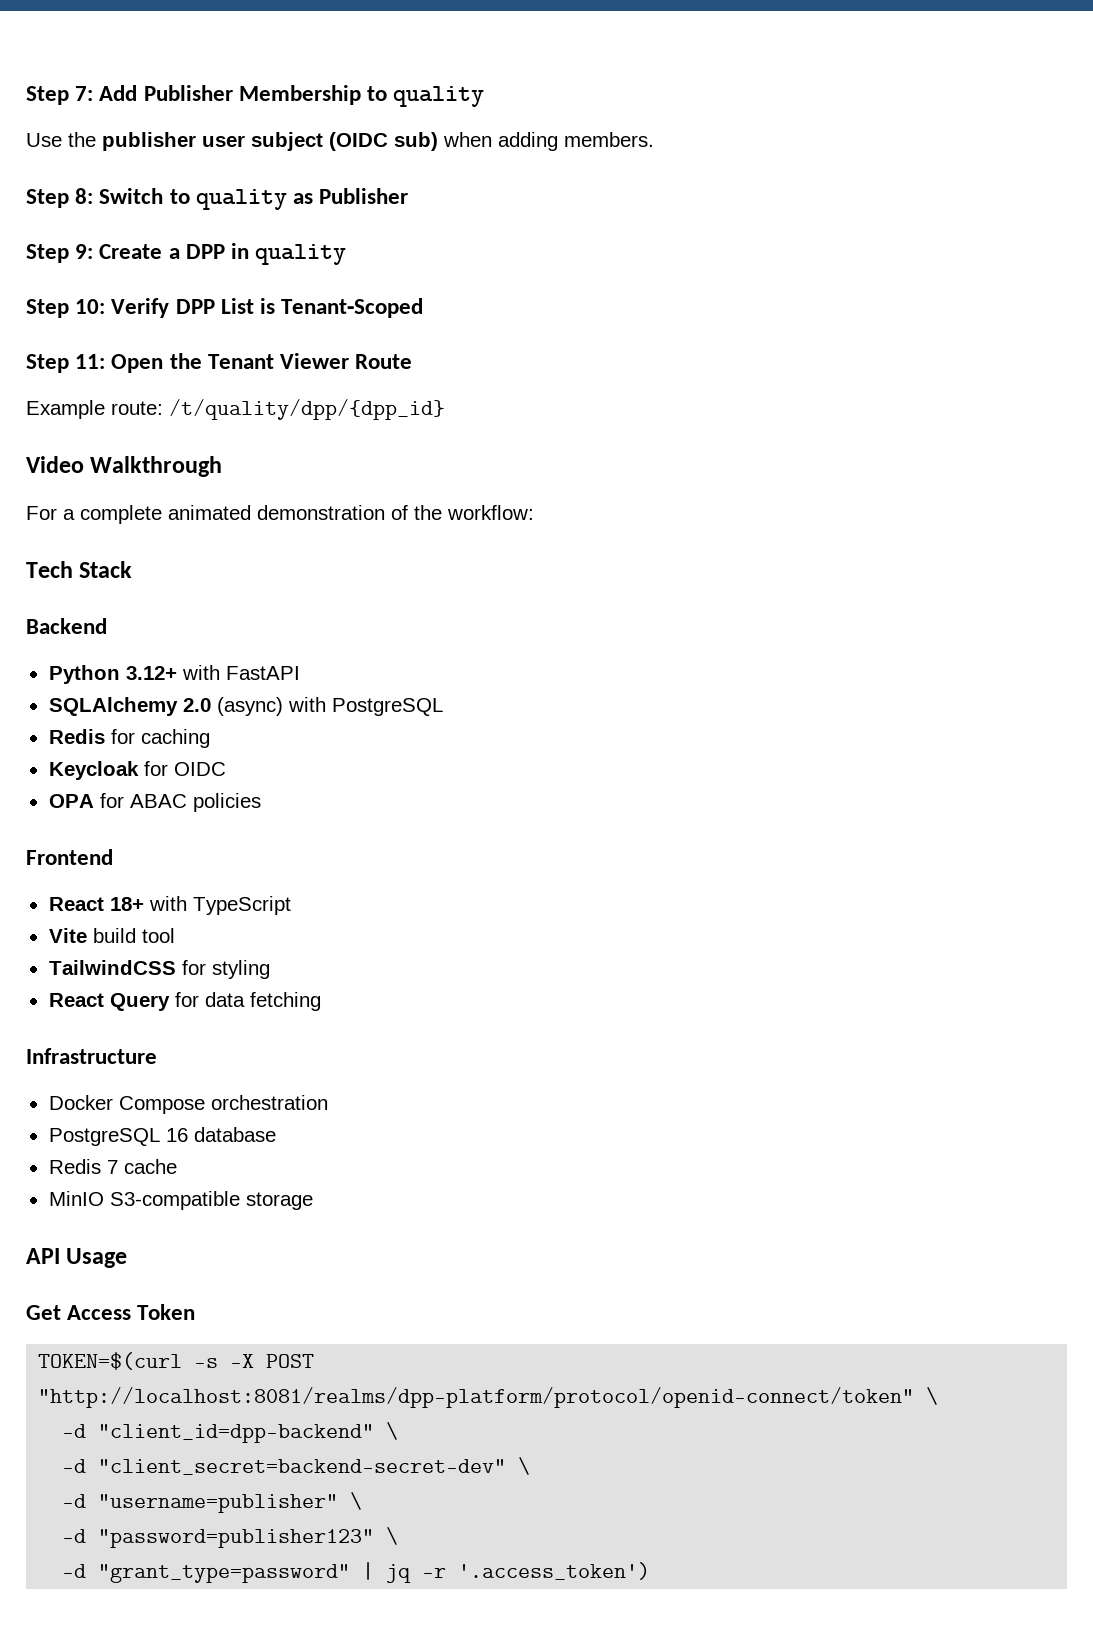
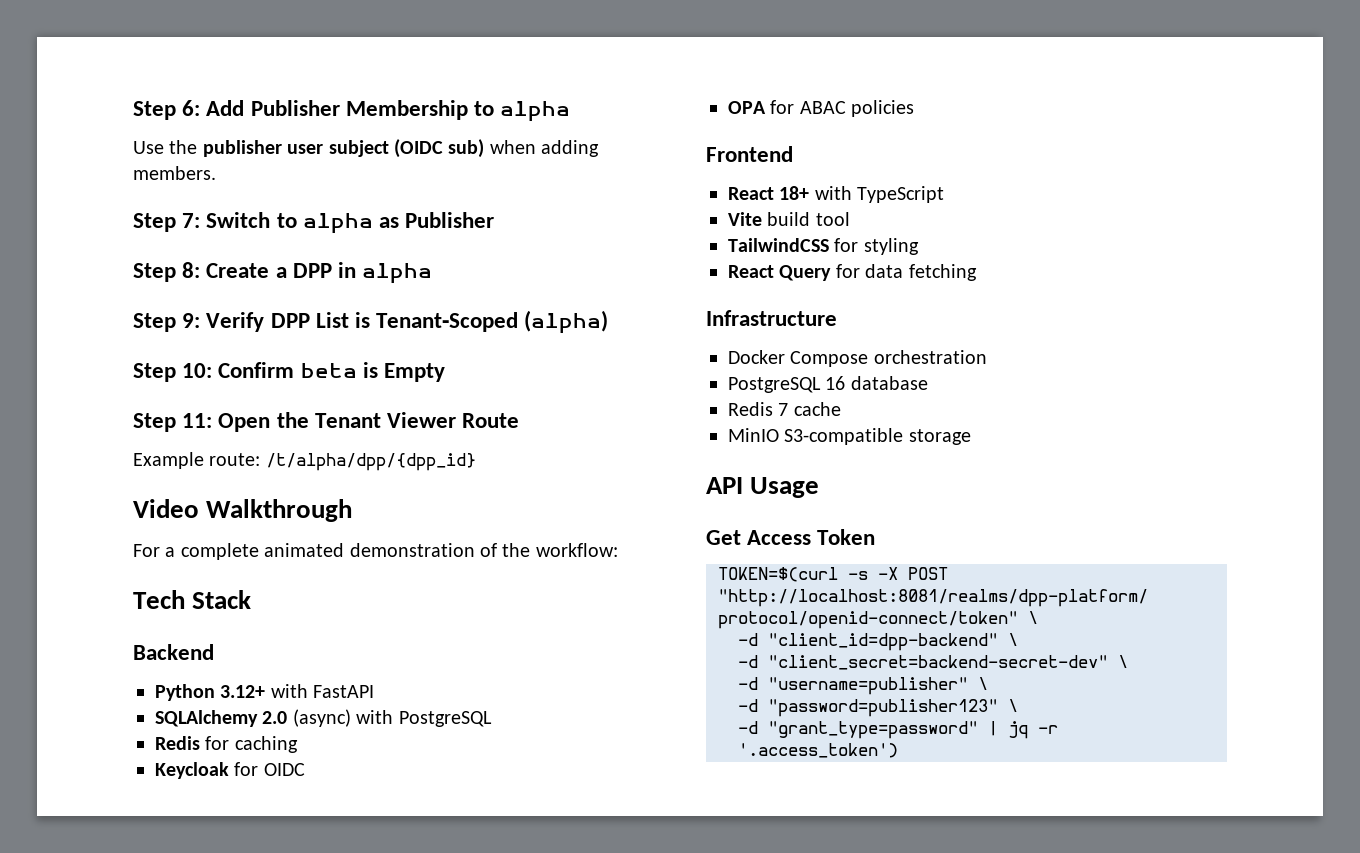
[26,86,94,105] Step 7: -> [133,100,201,120] Step 6:
[393,86,485,107] quality -> [500,101,571,122] alpha
[75,188,94,204] 8: -> [182,213,201,228] 7:
[195,189,287,210] quality -> [302,213,373,234] alpha
[75,244,94,259] 9: -> [182,262,201,278] 8:
[255,244,347,265] [26,299,106,318] quality // Step 10: -> [362,263,433,284] [133,313,201,332] alpha // Step 9:
(424, 308) none -> [524,310,609,334] [133,362,446,382] (alpha) // Step 10: Confirm beta is Empty
[169,399,445,420] /t/quality/dpp/{dpp_id} -> [265,453,476,471] /t/alpha/dpp/{dpp_id}

